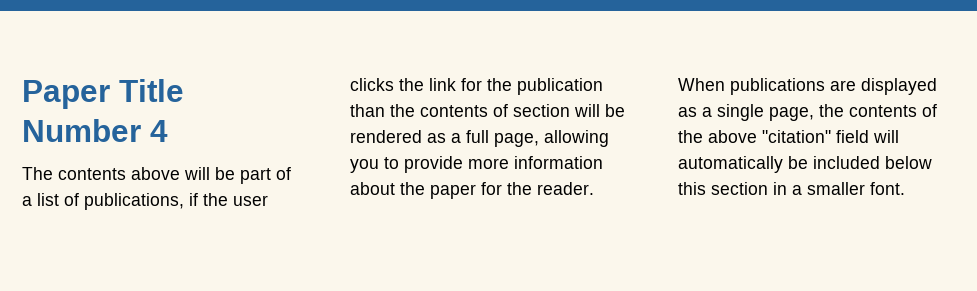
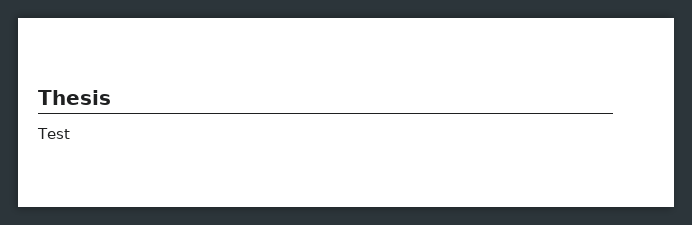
[22,79,184,109] [22,119,168,142] [22,167,291,184] [22,193,268,210] [350,78,603,95] [350,104,625,117] [350,130,609,147] [350,156,603,173] [350,182,594,199] [678,78,937,95] [678,104,937,121] [678,130,899,143] [678,156,932,173] [678,182,905,195] Paper Title Number 4 // The contents above will be part of a list of publications, if the user clicks the link for the publication than the contents of section will be rendered as a full page, allowing you to provide more information about the paper for the reader. When publications are displayed as a single page, the contents of the above "citation" field will automatically be included below this section in a smaller font. -> [38,90,111,105] [37,128,70,139] Thesis // Test

